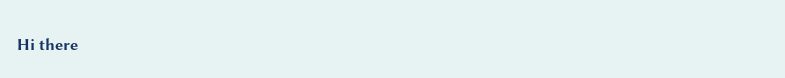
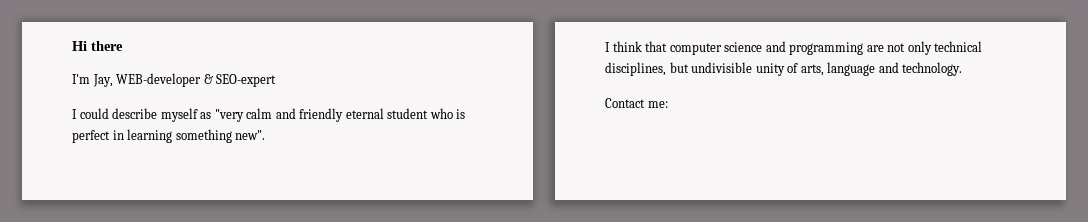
(79, 44) none -> [72,73,277,87] [72,108,466,122] [72,129,266,143] [605,41,983,55] [605,62,963,76] [605,98,668,108] // I'm Jay, WEB-developer & SEO-expert // I could describe myself as "very calm and friendly eternal student who is perfect in learning something new". // I think that computer science and programming are not only technical disciplines, but undivisible unity of arts, language and technology. // Contact me:

